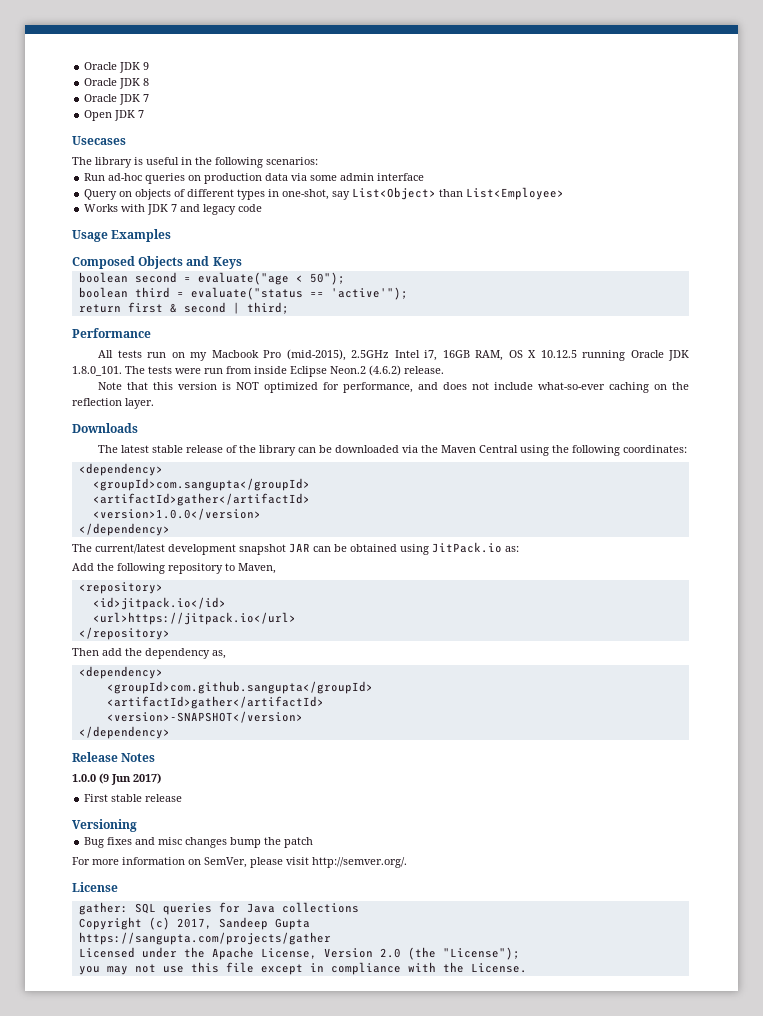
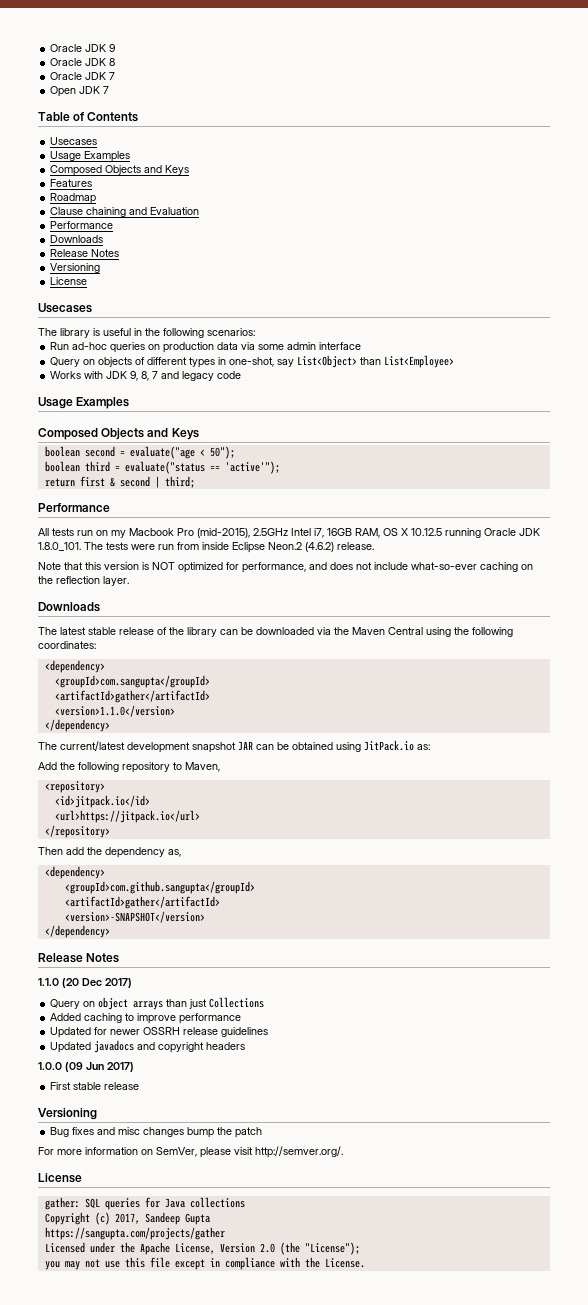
(145, 114) none -> [38,112,139,122] [50,137,98,145] [50,151,131,162] [50,165,190,176] [50,179,93,187] [50,193,97,204] [50,207,200,217] [50,221,114,229] [50,235,104,243] [50,249,120,257] [50,263,101,273] [50,277,88,285] // Table of Contents // Usecases // Usage Examples // Composed Objects and Keys // Features // Roadmap // Clause chaining and Evaluation // Performance // Downloads // Release Notes // Versioning // License
(169, 209) none -> [130,371,150,381] 9, 8,
[92,508,261,520] <version>1.0.0</version> -> [54,705,175,717] <version>1.1.0</version>
(156, 757) none -> [38,978,132,988] [50,997,265,1010] [50,1013,242,1024] [50,1027,269,1038] [50,1040,246,1053] // 1.1.0 (20 Dec 2017) // Query on object arrays than just Collections // Added caching to improve performance // Updated for newer OSSRH release guidelines // Updated javadocs and copyright headers
[99,773,109,784] (9 -> [65,1062,83,1072] (09

